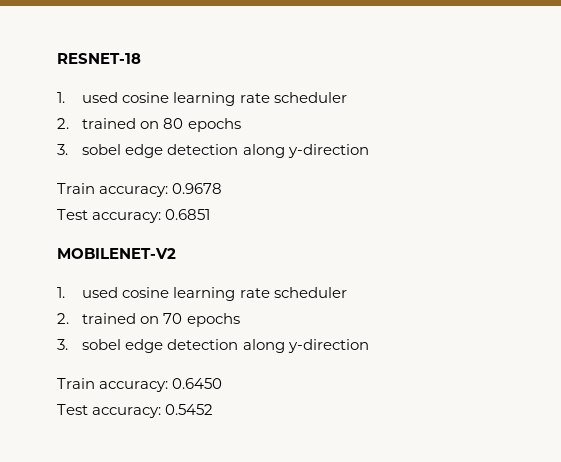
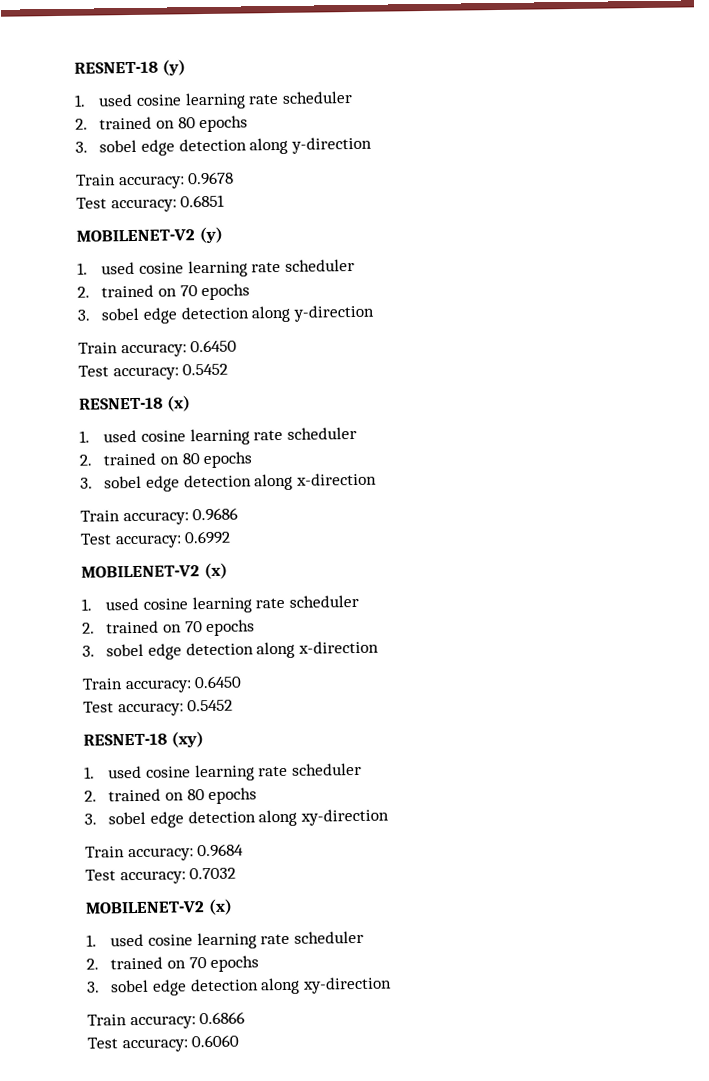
[57,53,141,64] RESNET-18 -> [74,59,186,76] RESNET-18 (y)
(176, 253) none -> [198,226,223,244] (y)
(214, 409) none -> [79,395,191,412] [79,426,357,446] [79,451,253,469] [80,472,377,492] [80,507,239,526] [80,530,232,549] [81,562,228,580] [81,594,359,614] [82,619,256,637] [82,640,379,660] [82,675,242,694] [83,699,234,717] [83,731,204,748] [84,762,362,782] [84,787,258,805] [84,808,389,828] [85,843,245,862] [85,867,237,885] [85,898,233,916] [86,930,364,950] [86,955,260,972] [86,976,392,996] [87,1011,246,1030] [87,1034,240,1053] // RESNET-18 (x) // 1. used cosine learning rate scheduler // 2. trained on 80 epochs // 3. sobel edge detection along x-direction // Train accuracy: 0.9686 // Test accuracy: 0.6992 // MOBILENET-V2 (x) // 1. used cosine learning rate scheduler // 2. trained on 70 epochs // 3. sobel edge detection along x-direction // Train accuracy: 0.6450 // Test accuracy: 0.5452 // RESNET-18 (xy) // 1. used cosine learning rate scheduler // 2. trained on 80 epochs // 3. sobel edge detection along xy-direction // Train accuracy: 0.9684 // Test accuracy: 0.7032 // MOBILENET-V2 (x) // 1. used cosine learning rate scheduler // 2. trained on 70 epochs // 3. sobel edge detection along xy-direction // Train accuracy: 0.6866 // Test accuracy: 0.6060

